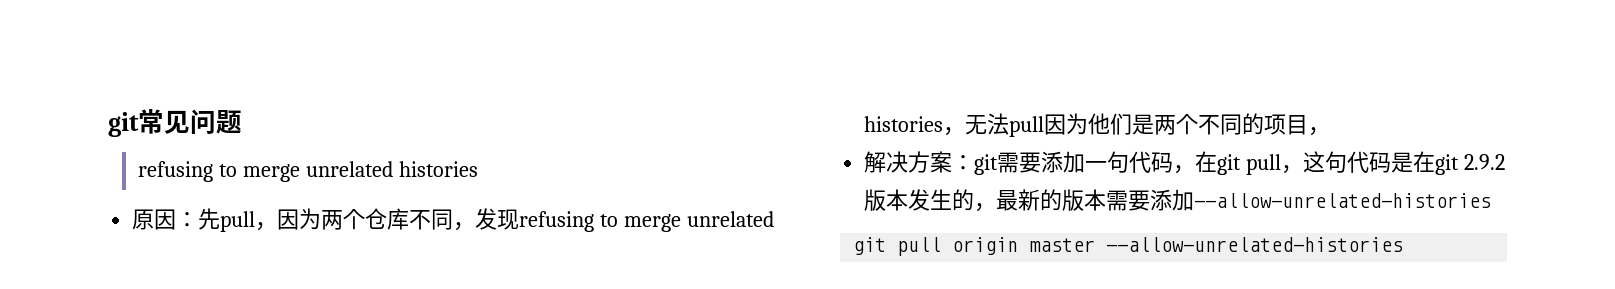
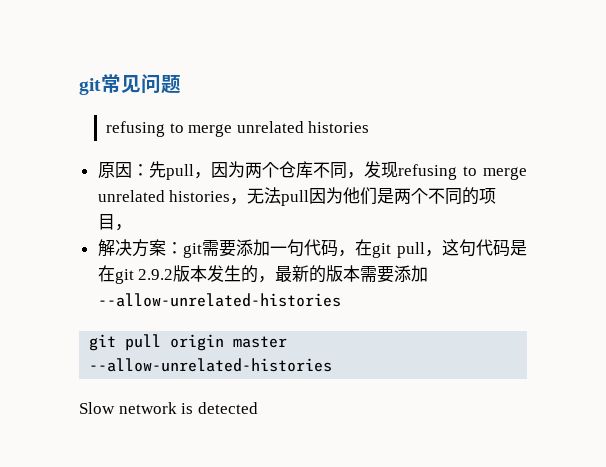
(1404, 244) none -> [79,402,258,414] // Slow network is detected

